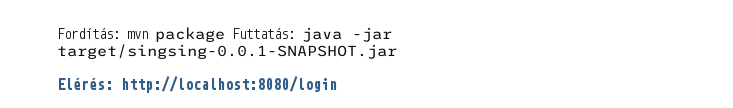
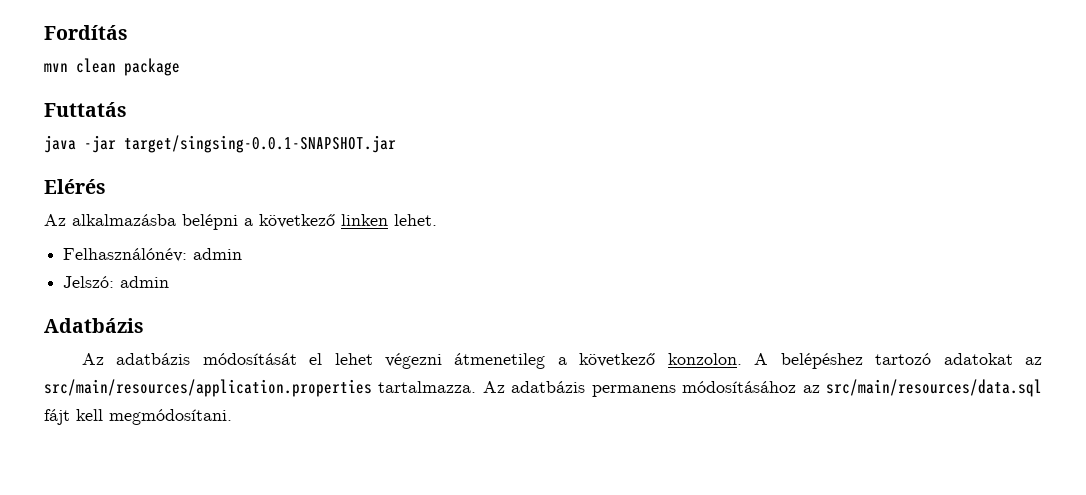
[57,27,148,39] Fordítás: mvn -> [44,25,128,40] [44,58,116,73] Fordítás // mvn clean
[232,27,295,39] Futtatás: -> [44,102,127,117] // Futtatás //
[57,76,337,93] Elérés: http://localhost:8080/login -> [44,179,106,194] [44,214,437,230] [63,248,243,262] [63,276,170,288] [44,318,144,333] [81,353,1042,369] [44,379,1042,397] [44,409,232,425] Elérés // Az alkalmazásba belépni a következő linken lehet. // Felhasználónév: admin // Jelszó: admin // Adatbázis // Az adatbázis módosítását el lehet végezni átmenetileg a következő konzolon. A belépéshez tartozó adatokat az src/main/resources/application.properties tartalmazza. Az adatbázis permanens módosításához az src/main/resources/data.sql fájt kell megmódosítani.

